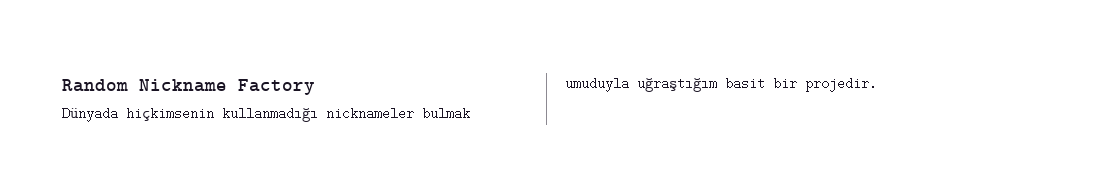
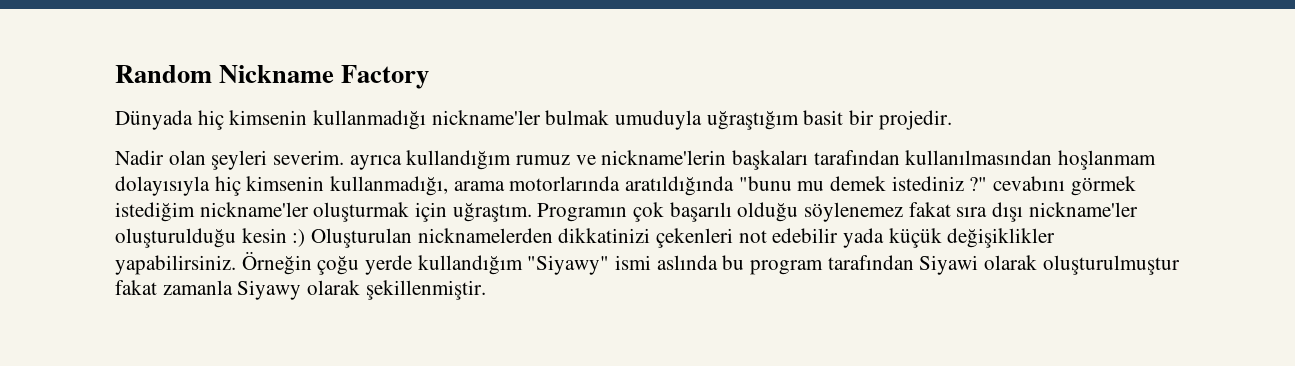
[126,107,414,122] hiçkimsenin kullanmadığı nicknameler -> [197,110,541,130] hiç kimsenin kullanmadığı nickname'ler
(877, 84) none -> [115,150,1157,170] [115,176,1136,196] [115,202,1138,222] [115,228,1056,248] [115,251,1180,275] [115,280,486,300] // Nadir olan şeyleri severim. ayrıca kullandığım rumuz ve nickname'lerin başkaları tarafından kullanılmasından hoşlanmam dolayısıyla hiç kimsenin kullanmadığı, arama motorlarında aratıldığında "bunu mu demek istediniz ?" cevabını görmek istediğim nickname'ler oluşturmak için uğraştım. Programın çok başarılı olduğu söylenemez fakat sıra dışı nickname'ler oluşturulduğu kesin :) Oluşturulan nicknamelerden dikkatinizi çekenleri not edebilir yada küçük değişiklikler yapabilirsiniz. Örneğin çoğu yerde kullandığım "Siyawy" ismi aslında bu program tarafından Siyawi olarak oluşturulmuştur fakat zamanla Siyawy olarak şekillenmiştir.

